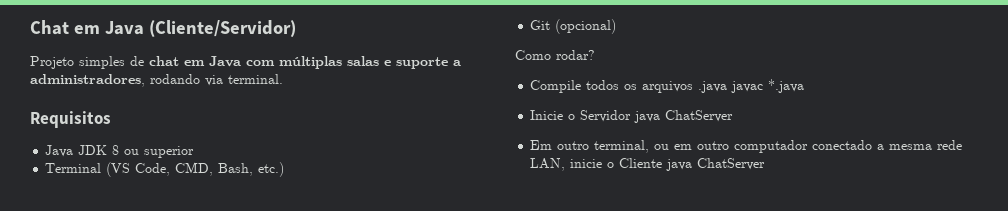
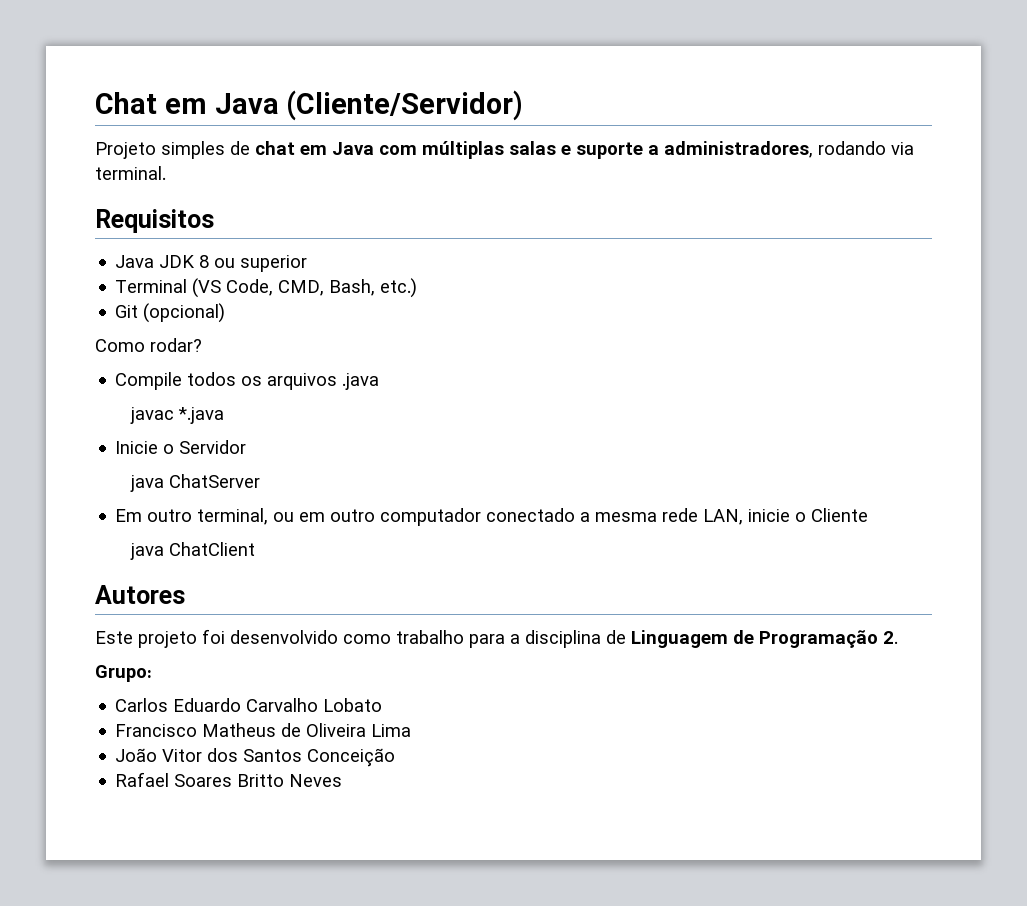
(728, 87) none -> (380, 381) //
(632, 116) none -> (247, 447) //
[666,158,766,171] java ChatServer -> [130,542,256,560] [95,585,185,604] [95,629,898,648] [95,665,152,682] [115,698,383,712] [115,723,412,737] [115,748,396,767] [115,772,343,787] // java ChatClient // Autores // Este projeto foi desenvolvido como trabalho para a disciplina de Linguagem de Programação 2. // Grupo: // Carlos Eduardo Carvalho Lobato // Francisco Matheus de Oliveira Lima // João Vitor dos Santos Conceição // Rafael Soares Britto Neves

